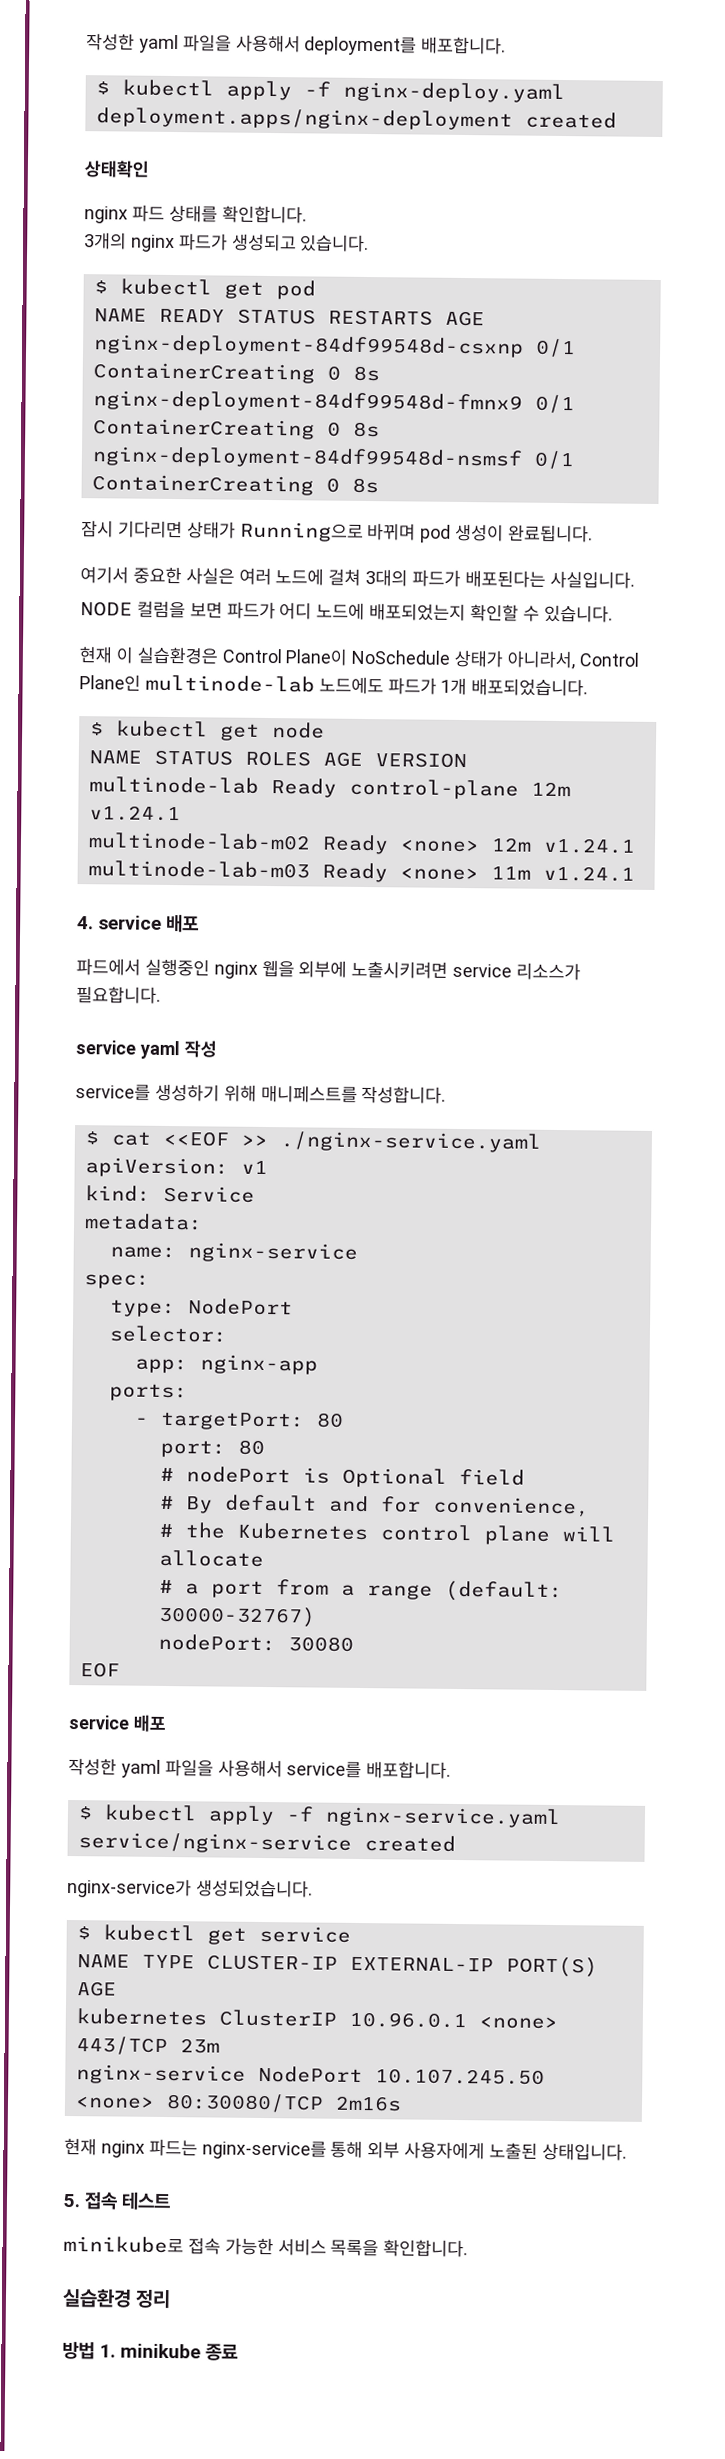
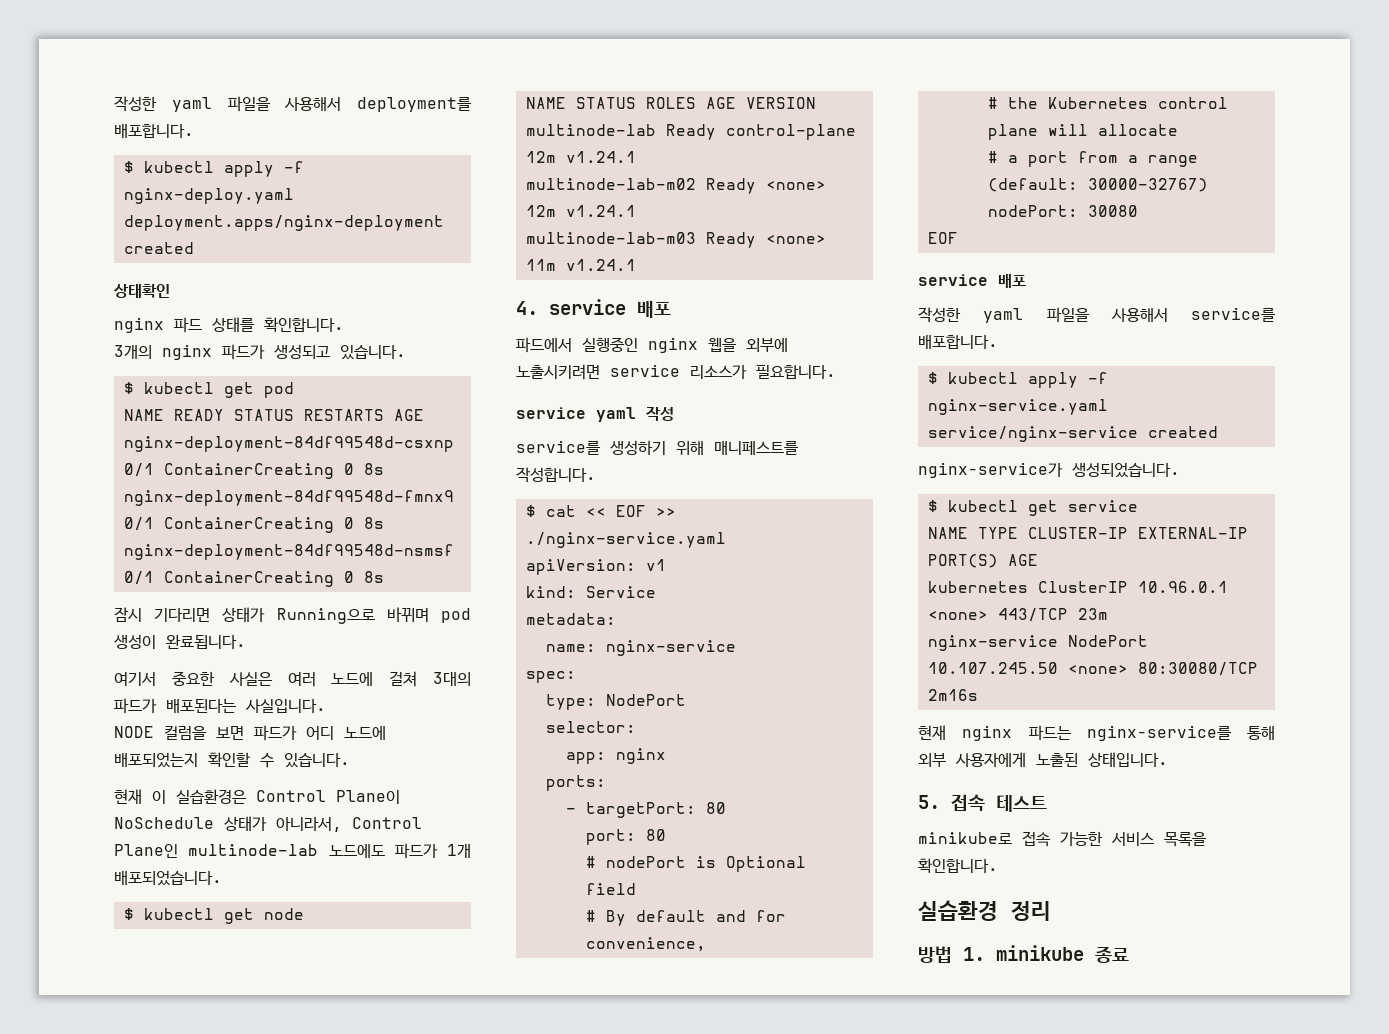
[162,1130,230,1147] <<EOF -> [585,505,646,517] << EOF
[199,1354,318,1375] nginx-app -> [615,748,666,764] nginx

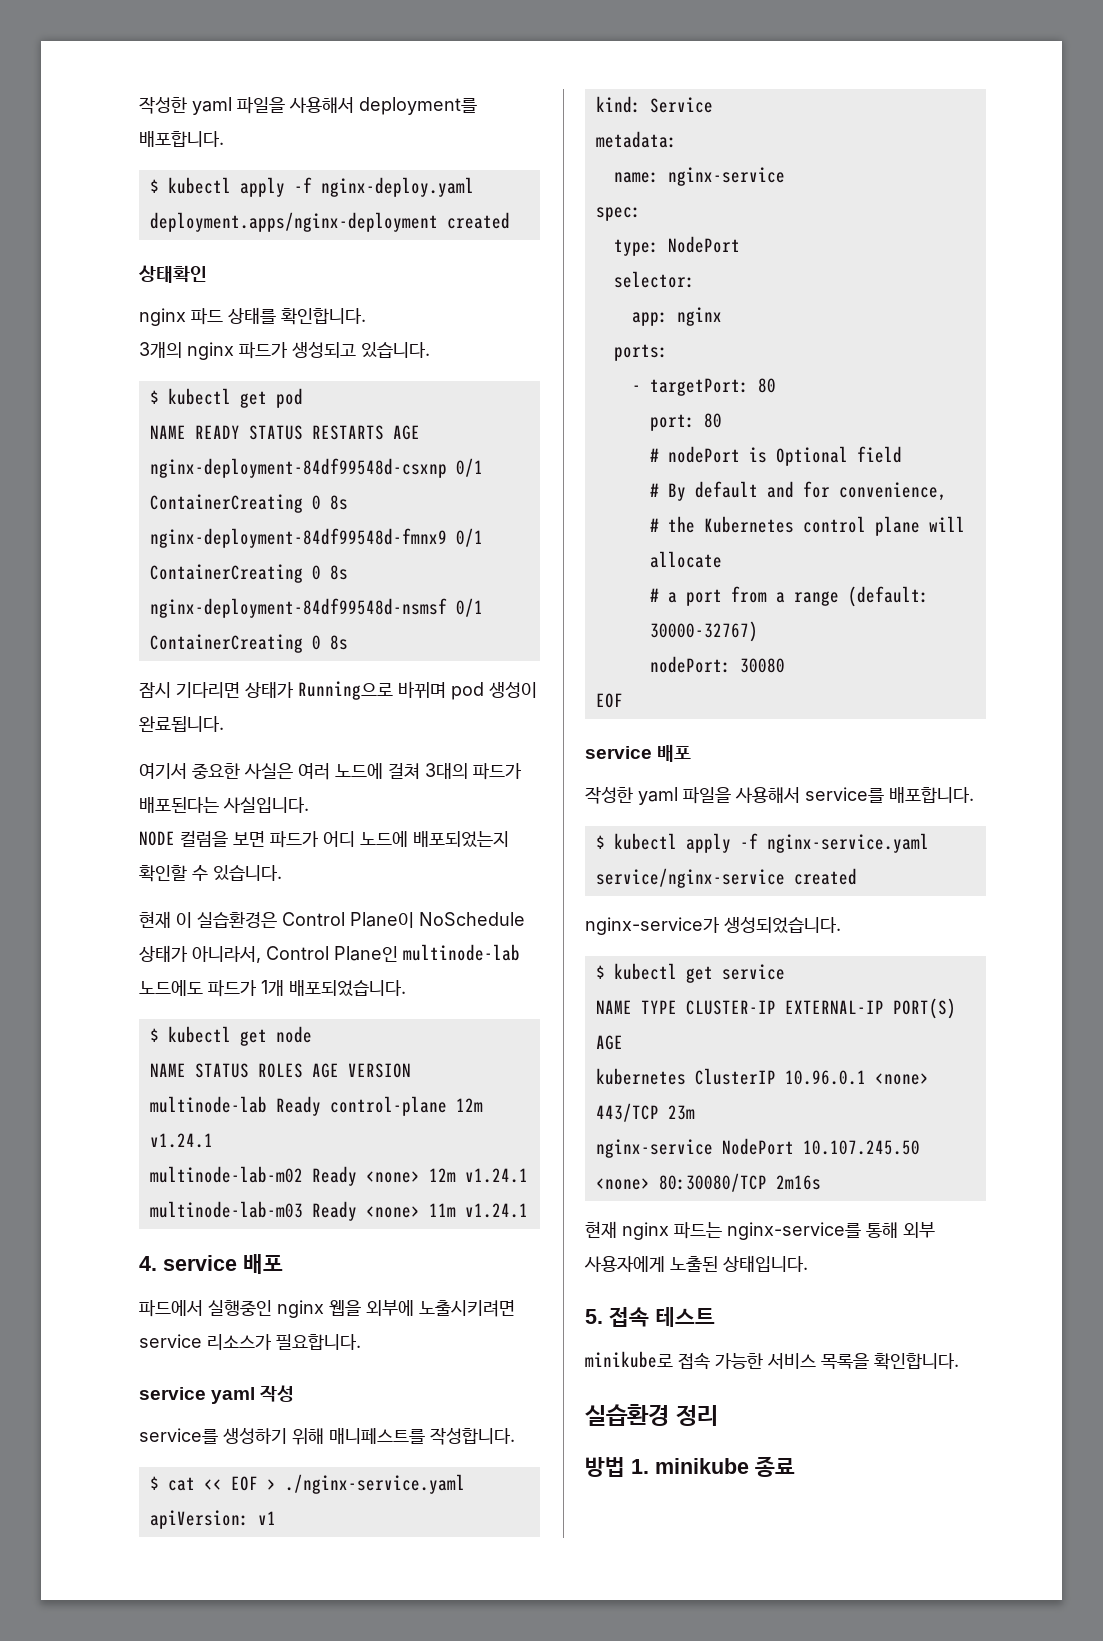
[655,508,676,517] >> -> [266,1479,276,1490] >

